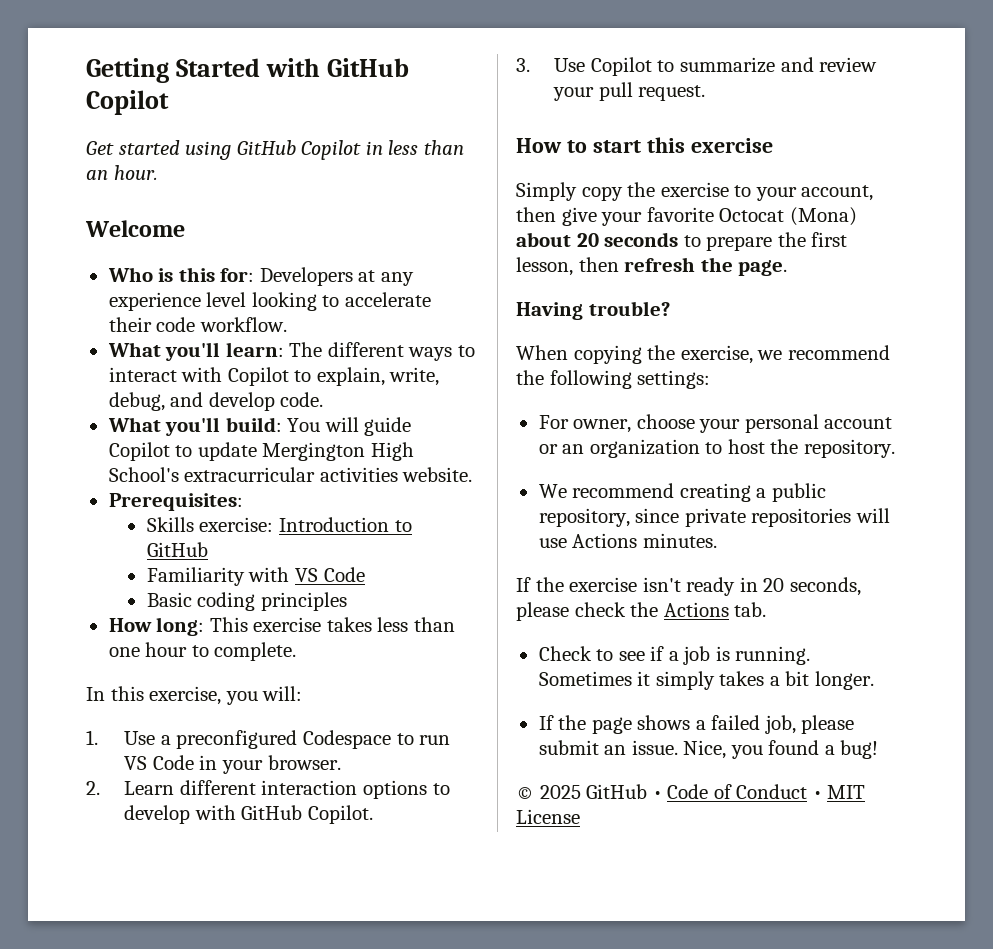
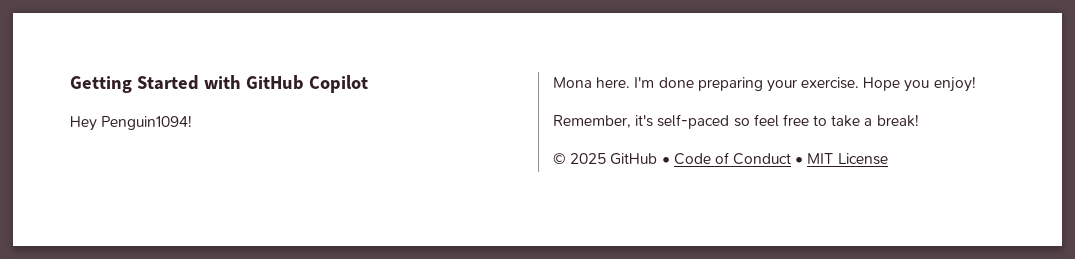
[86,140,464,160] [86,165,158,180] [85,220,185,237] [107,267,414,286] [108,292,431,311] [108,317,287,332] [107,342,475,361] [108,367,440,386] [108,392,324,411] [107,417,412,436] [108,442,414,461] [108,467,473,482] [108,493,243,511] [146,517,412,532] [146,542,208,557] [146,567,365,586] [146,592,348,611] [108,617,455,636] [108,642,297,661] [86,686,303,705] [86,730,451,749] [124,755,341,774] [86,780,450,799] [124,805,373,824] [516,57,878,76] [553,82,706,101] [516,137,773,153] [516,182,874,201] [516,207,857,226] [516,232,848,251] [516,257,788,276] [516,301,670,320] [516,345,890,364] [516,370,711,389] [538,414,893,433] [538,439,895,458] [538,483,826,502] [538,508,890,527] [538,533,717,548] [516,577,861,596] [516,602,767,621] [538,646,811,665] [538,671,874,690] [538,715,855,734] [538,740,879,759] Get started using GitHub Copilot in less than an hour. // Welcome // Who is this for: Developers at any experience level looking to accelerate their code workflow. // What you'll learn: The different ways to interact with Copilot to explain, write, debug, and develop code. // What you'll build: You will guide Copilot to update Mergington High School's extracurricular activities website. // Prerequisites: // Skills exercise: Introduction to GitHub // Familiarity with VS Code // Basic coding principles // How long: This exercise takes less than one hour to complete. // In this exercise, you will: // 1. Use a preconfigured Codespace to run VS Code in your browser. // 2. Learn different interaction options to develop with GitHub Copilot. // 3. Use Copilot to summarize and review your pull request. // How to start this exercise // Simply copy the exercise to your account, then give your favorite Octocat (Mona) about 20 seconds to prepare the first lesson, then refresh the page. // Having trouble? // When copying the exercise, we recommend the following settings: // For owner, choose your personal account or an organization to host the repository. // We recommend creating a public repository, since private repositories will use Actions minutes. // If the exercise isn't ready in 20 seconds, please check the Actions tab. // Check to see if a job is running. Sometimes it simply takes a bit longer. // If the page shows a failed job, please submit an issue. Nice, you found a bug! -> [70,115,193,131] [553,76,976,92] [553,114,919,129] Hey Penguin1094! // Mona here. I'm done preparing your exercise. Hope you enjoy! // Remember, it's self-paced so feel free to take a break!

